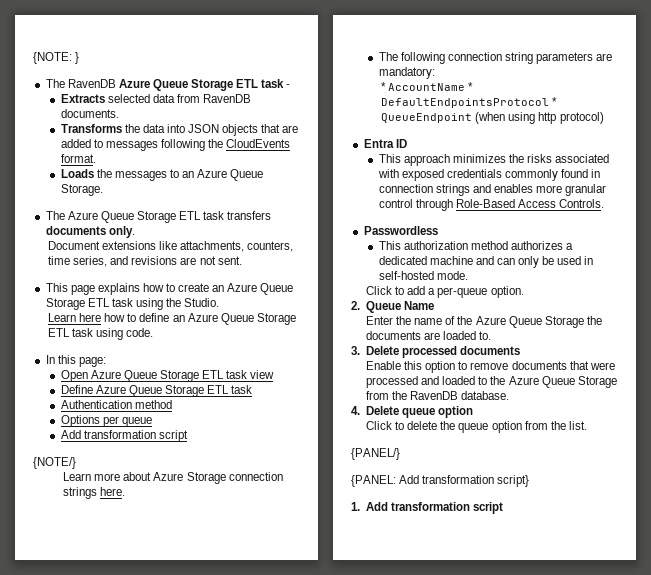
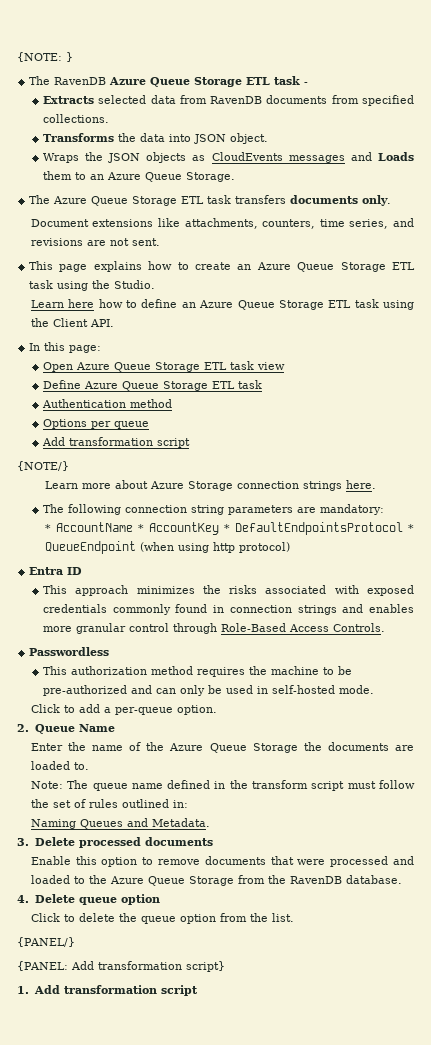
[60,109,119,118] documents. -> [266,95,414,106] [42,114,109,123] documents from specified collections.
[222,124,299,136] [60,139,291,151] [60,154,96,163] [60,169,167,181] objects that are added to messages following the CloudEvents format. // Loads the messages -> [229,133,268,144] [42,152,414,163] [42,171,72,180] object. // Wraps the JSON objects as CloudEvents messages and Loads them
[126,328,154,337] code. -> [30,318,114,327] the Client API.
(474, 86) none -> [148,522,230,535] AccountKey *
[511,241,574,250] [378,256,473,265] authorizes a dedicated machine -> [196,666,352,677] [42,685,127,696] requires the machine to be pre-authorized
(492, 335) none -> [30,780,415,791] [30,799,188,808] [30,818,210,829] // Note: The queue name defined in the transform script must follow the set of rules outlined in: // Naming Queues and Metadata.

